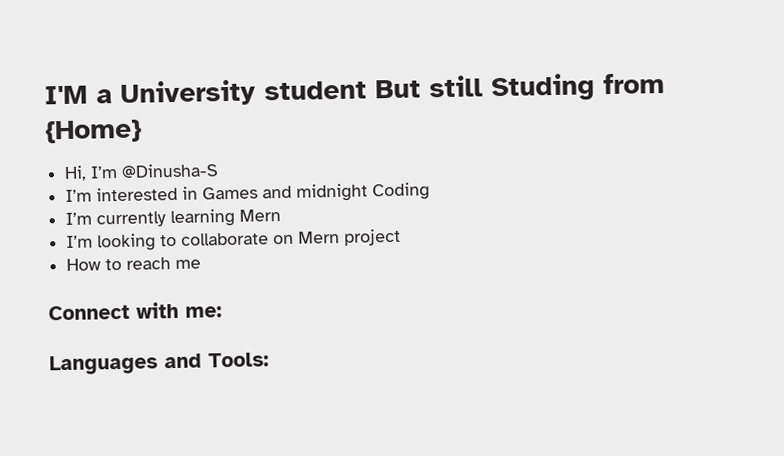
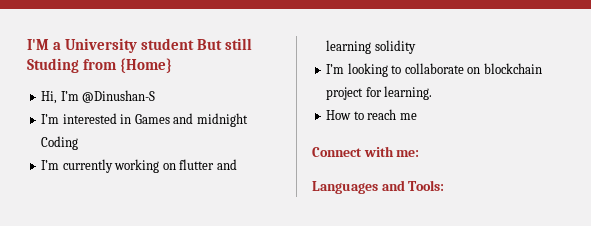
[121,163,220,178] @Dinusha-S -> [82,90,156,103] @Dinushan-S
[170,208,282,228] learning Mern -> [114,159,237,173] [326,40,416,54] working on flutter and learning solidity
[298,230,341,244] Mern -> [483,63,542,74] blockchain
(402, 237) none -> [365,86,433,100] for learning.

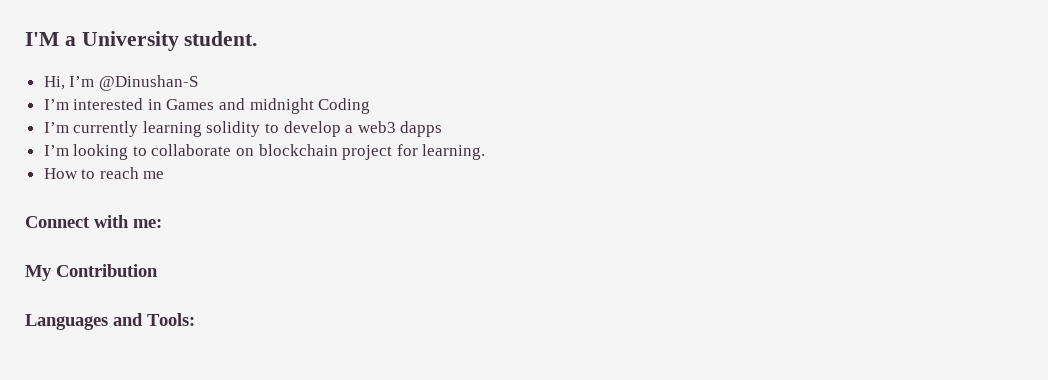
[141,38,253,50] [27,58,173,73] student But still Studing from {Home} -> [184,31,258,46] student.
[114,159,237,173] [326,40,416,54] working on flutter and learning solidity -> [142,121,443,137] learning solidity to develop a web3 dapps
(420, 153) none -> [25,264,158,281] // My Contribution

